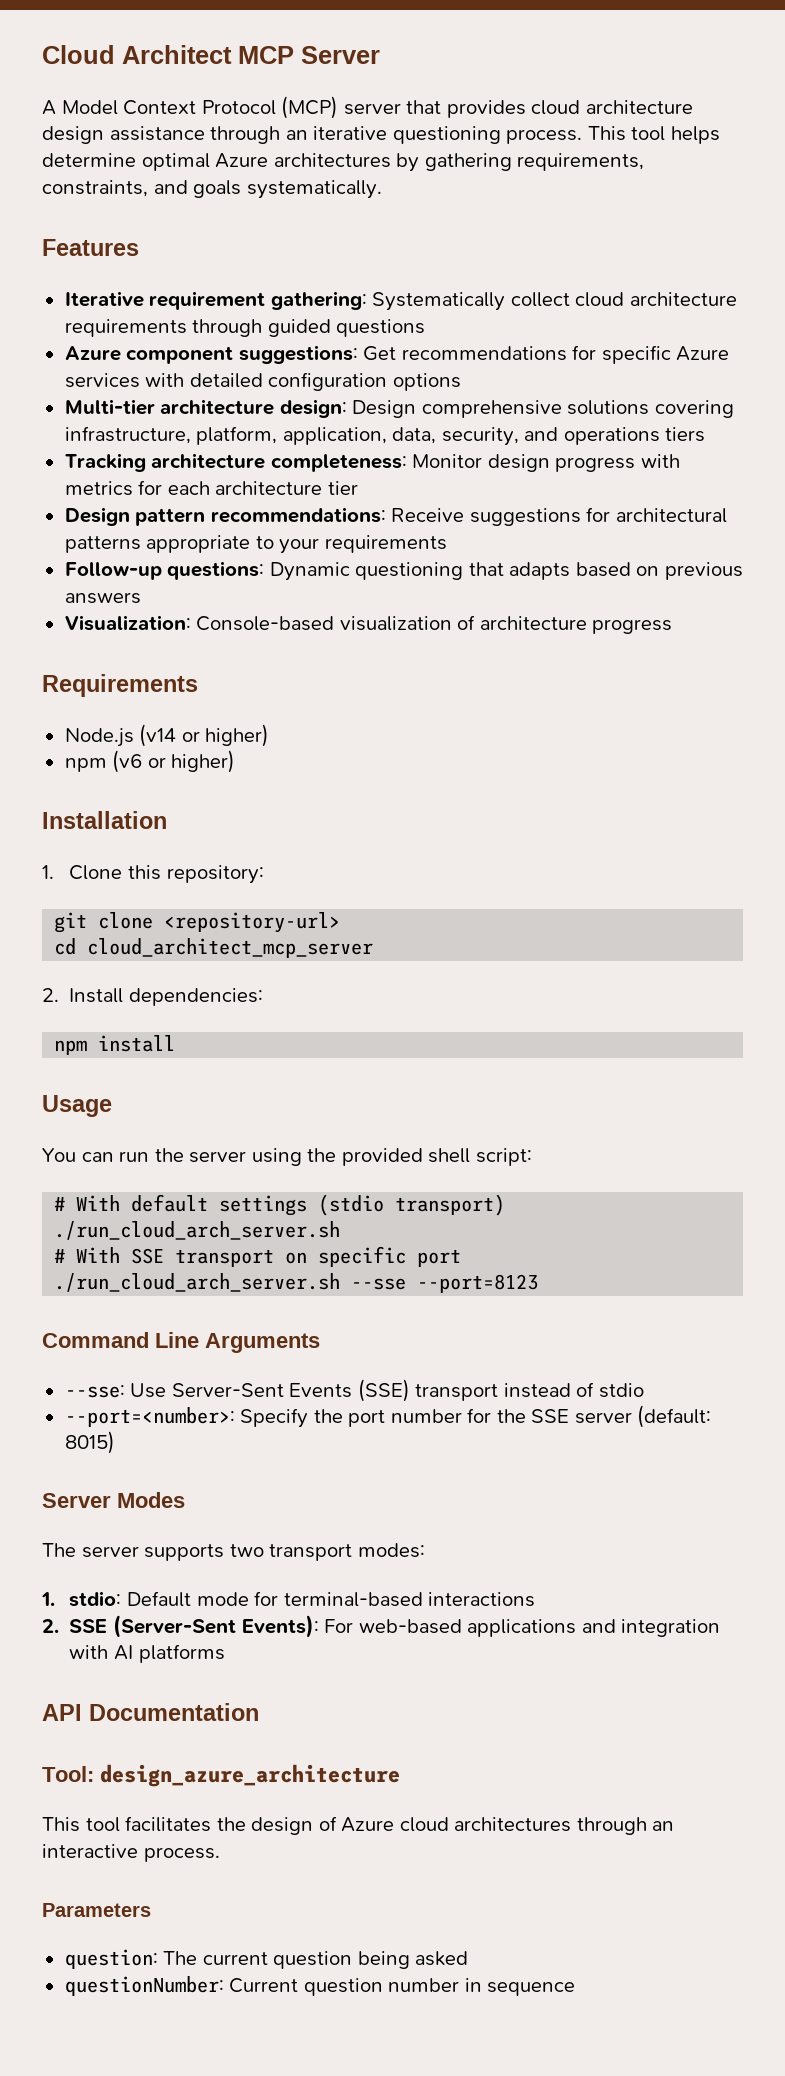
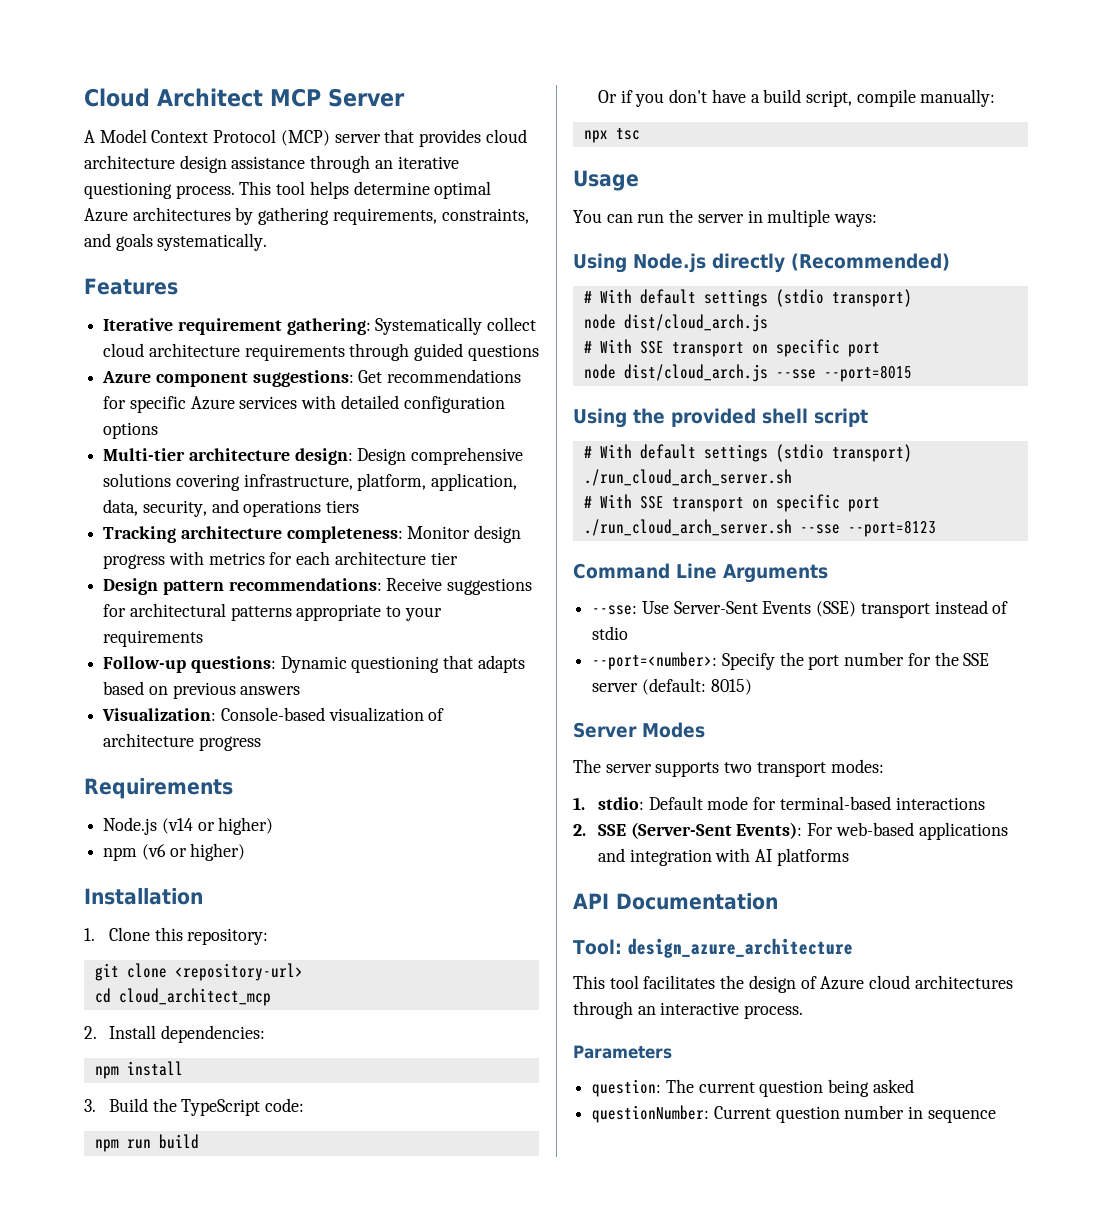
[87,938,374,958] cloud_architect_mcp_server -> [118,988,271,1006] cloud_architect_mcp
(176, 1043) none -> [84,1098,305,1116] [94,1134,199,1152] [597,89,996,107] [583,128,640,143] // 3. Build the TypeScript code: // npm run build // Or if you don't have a build script, compile manually: // npx tsc
[251,1148,302,1166] using -> [747,209,878,227] [573,253,950,273] [583,289,912,307] [583,314,768,332] [583,339,880,357] [583,364,912,382] [573,408,627,428] in multiple ways: // Using Node.js directly (Recommended) // # With default settings (stdio transport) // node dist/cloud_arch.js // # With SSE transport on specific port // node dist/cloud_arch.js --sse --port=8015 // Using
[475,1148,532,1166] script: -> [814,408,868,427] script

